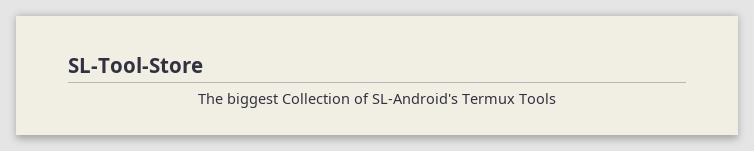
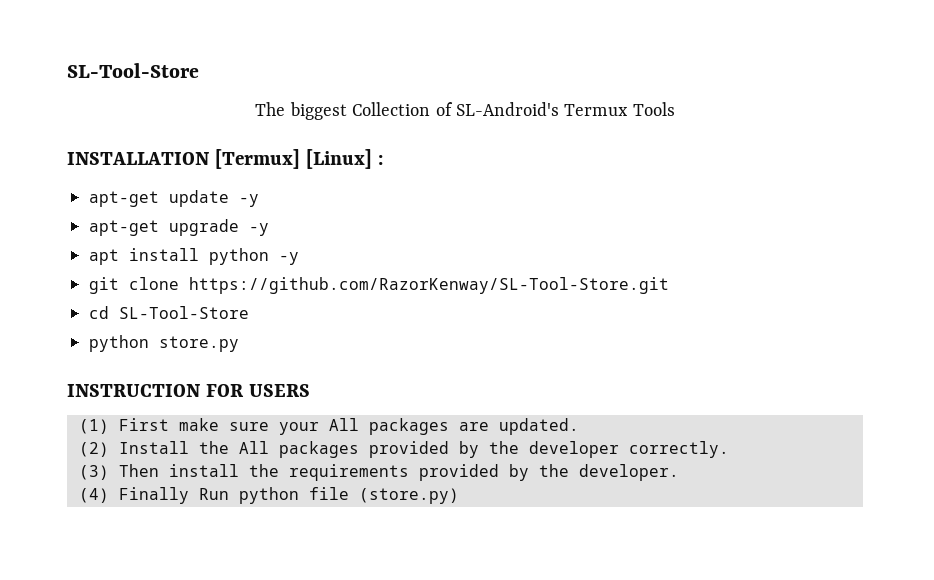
(556, 98) none -> [67,149,383,169] [89,190,259,207] [89,219,269,236] [89,248,299,265] [89,277,669,294] [89,306,249,319] [89,335,239,352] [67,384,310,397] [79,418,579,435] [79,441,729,458] [79,464,679,481] [79,487,459,504] // INSTALLATION [Termux] [Linux] : // apt-get update -y // apt-get upgrade -y // apt install python -y // git clone https://github.com/RazorKenway/SL-Tool-Store.git // cd SL-Tool-Store // python store.py // INSTRUCTION FOR USERS // (1) First make sure your All packages are updated. // (2) Install the All packages provided by the developer correctly. // (3) Then install the requirements provided by the developer. // (4) Finally Run python file (store.py)

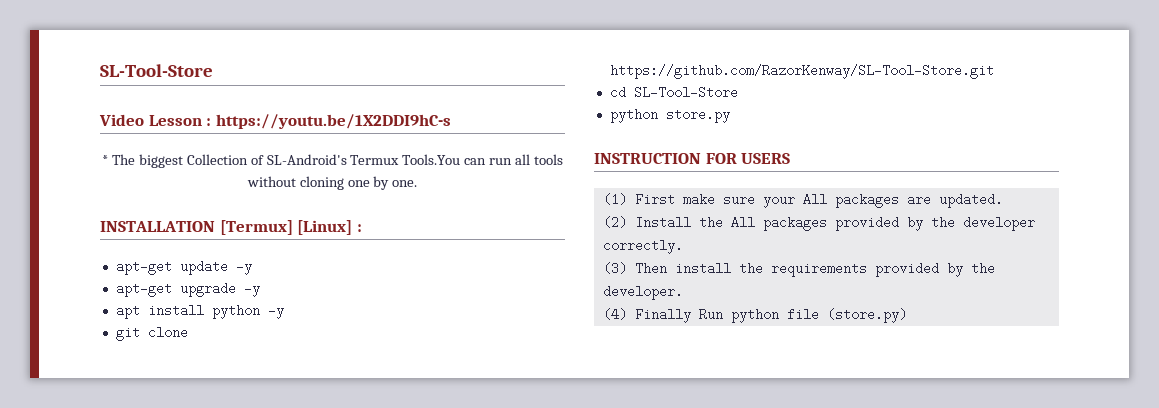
[67,63,199,78] SL-Tool-Store // -> [100,64,213,77] [99,114,451,129] [101,155,108,165] SL-Tool-Store // Video Lesson : https://youtu.be/1X2DDI9hC-s // *
[632,102,675,116] Tools -> [402,154,564,165] [246,176,418,190] Tools.You can run all tools without cloning one by one.

